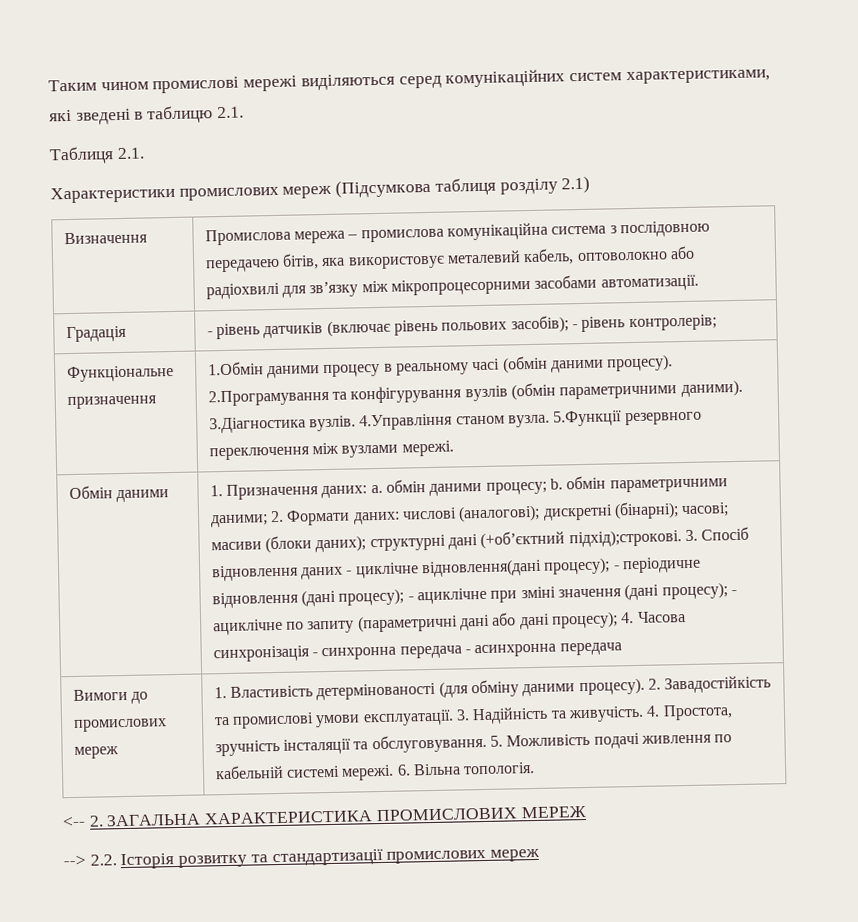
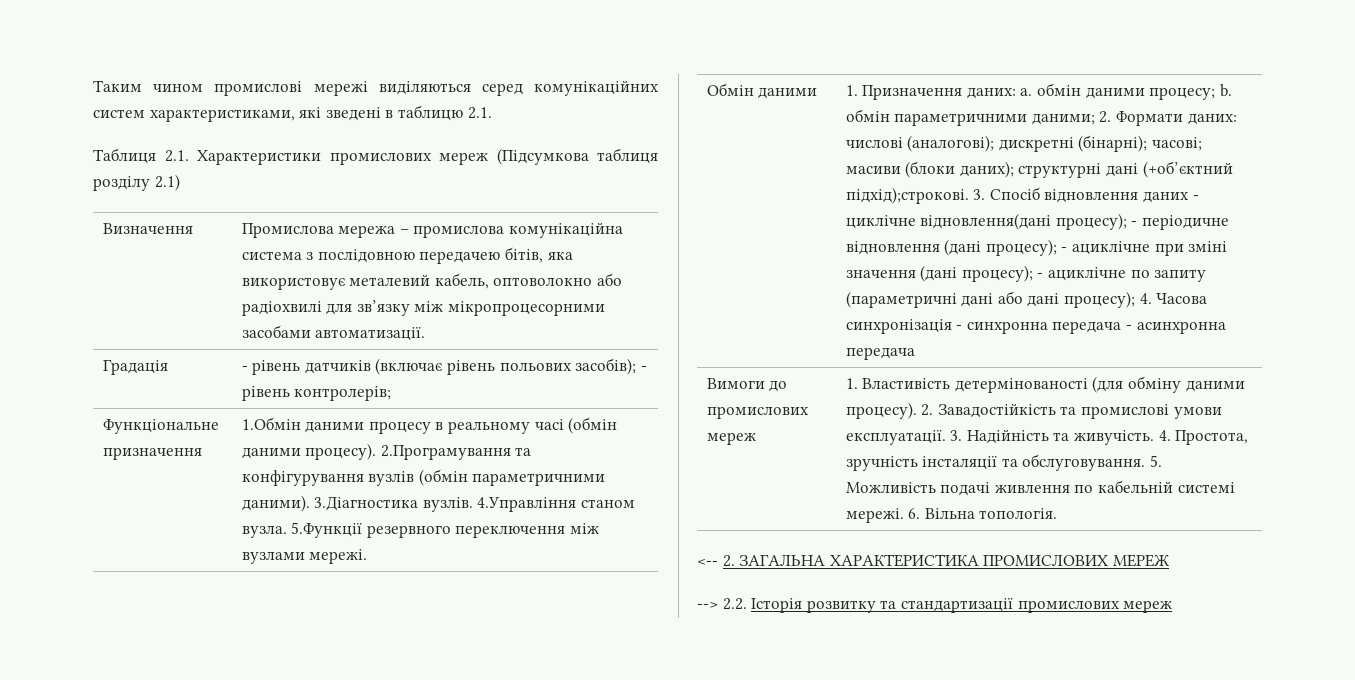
(145, 153) // -> (189, 156) none

